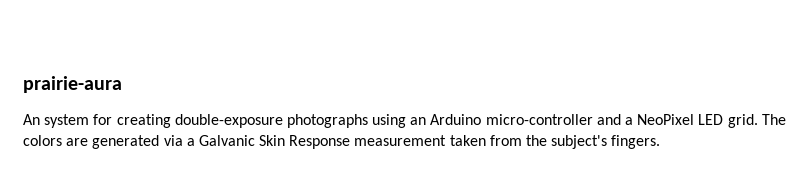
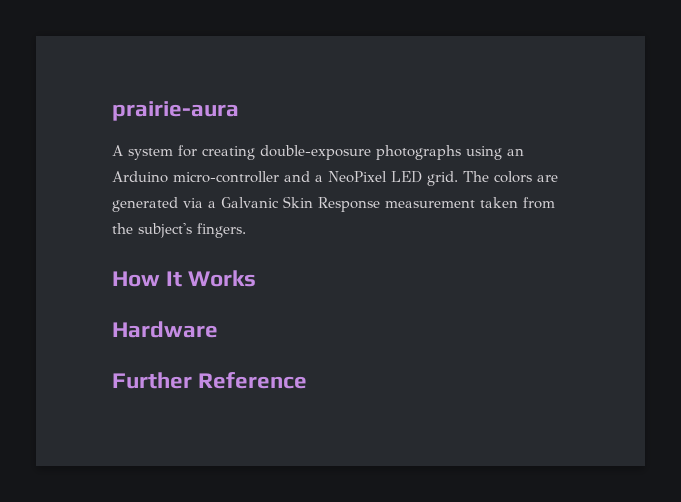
[23,114,40,125] An -> [112,145,123,156] A
(661, 142) none -> [112,270,257,287] [112,321,218,338] [112,372,308,389] // How It Works // Hardware // Further Reference

